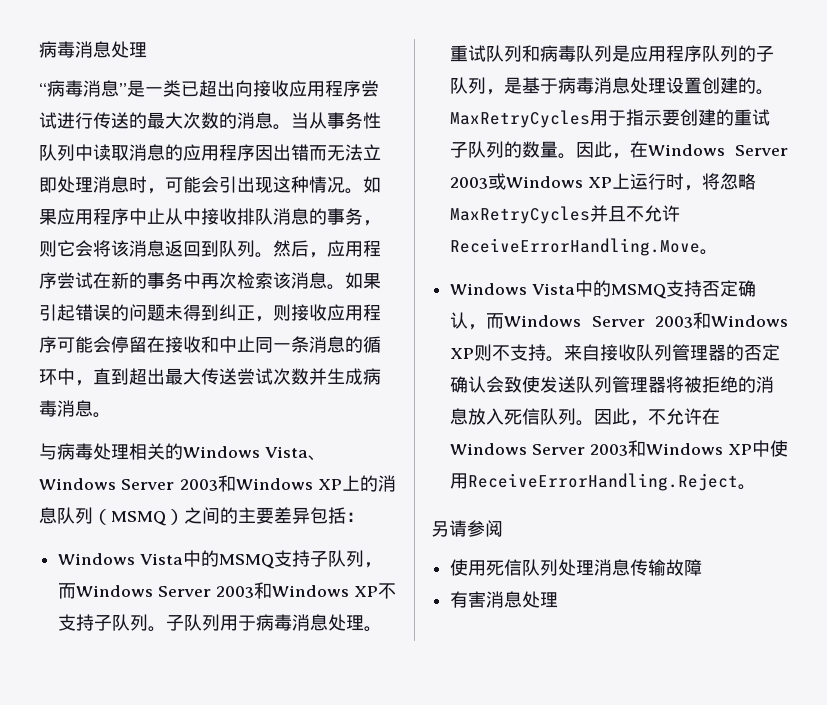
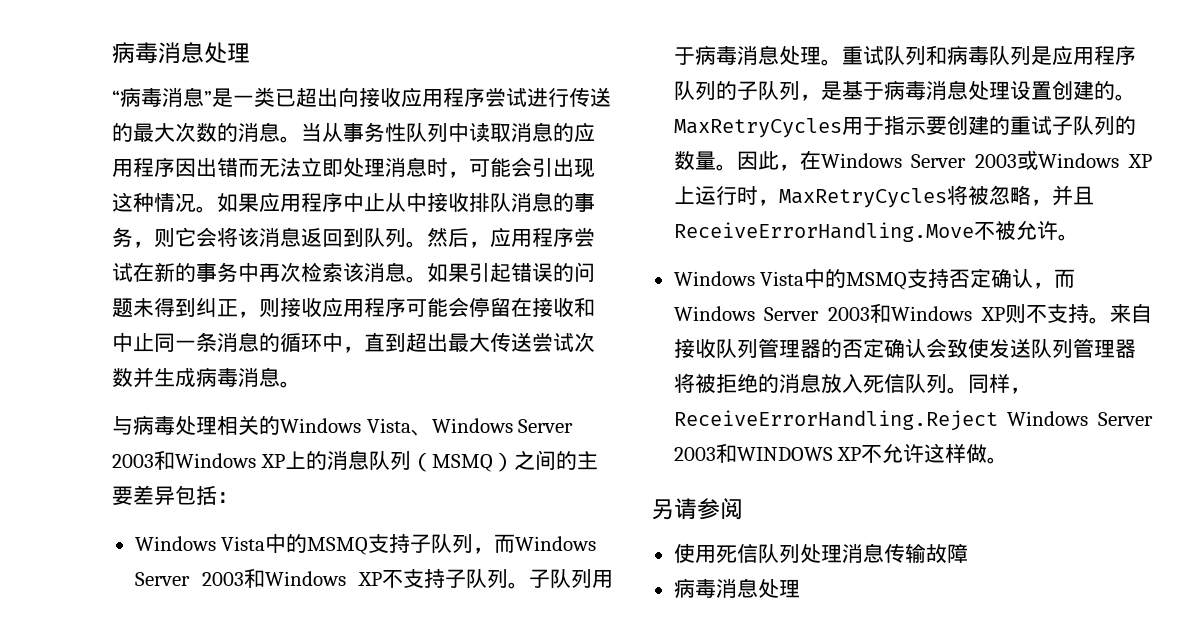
[701,173,756,190] [450,205,681,224] [450,238,701,256] 将忽略MaxRetryCycles并且不允许ReceiveErrorHandling.Move -> [778,185,1094,208] [673,221,1058,242] MaxRetryCycles将被忽略，并且ReceiveErrorHandling.Move不被允许
[594,408,721,426] [450,440,788,457] [450,473,739,491] 因此，不允许在Windows Server 2003和Windows XP中使用ReceiveErrorHandling.Reject -> [967,374,1031,394] [673,410,1153,431] [673,443,988,463] 同样，ReceiveErrorHandling.Reject Windows Server 2003和WINDOWS XP不允许这样做
[450,591,487,608] 有害 -> [673,578,716,598] 病毒

